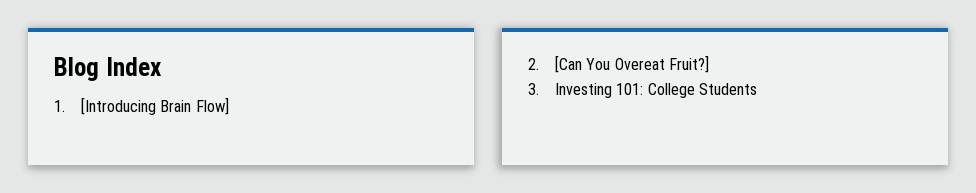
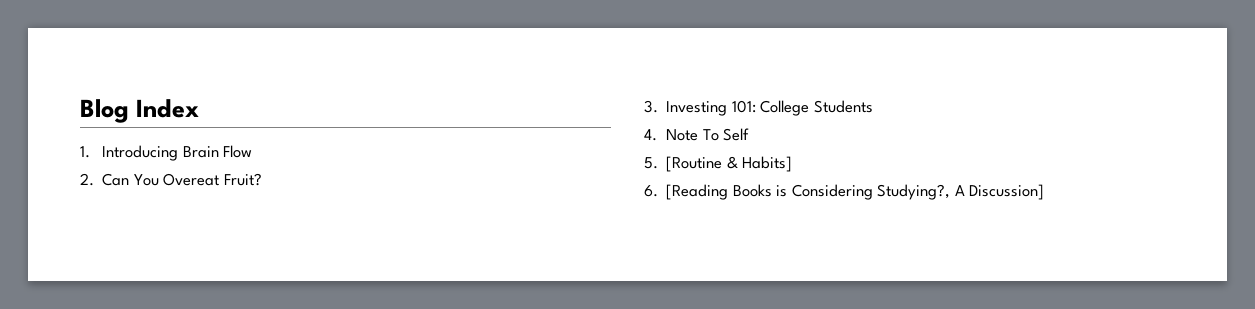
[81,97,229,115] [Introducing Brain Flow] -> [102,145,252,161] Introducing Brain Flow
[555,55,583,73] [Can -> [102,173,130,186] Can
[669,55,710,73] Fruit?] -> [223,173,262,186] Fruit?
(758, 89) none -> [644,128,749,141] [644,156,793,172] [644,184,1044,200] // 4. Note To Self // 5. [Routine & Habits] // 6. [Reading Books is Considering Studying?, A Discussion]

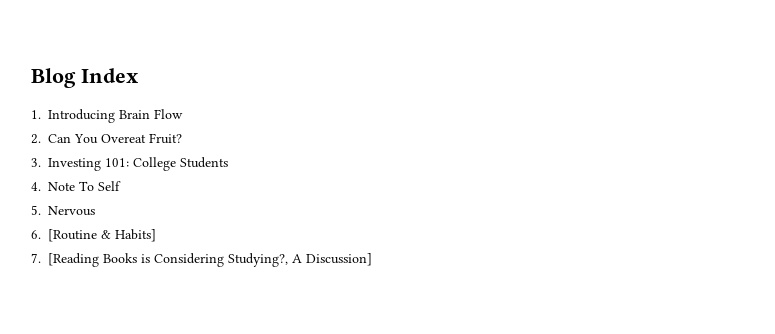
(658, 163) none -> [48,206,95,216] [31,230,41,239] Nervous // 6.
[644,185,658,197] 6. -> [31,253,41,263] 7.

